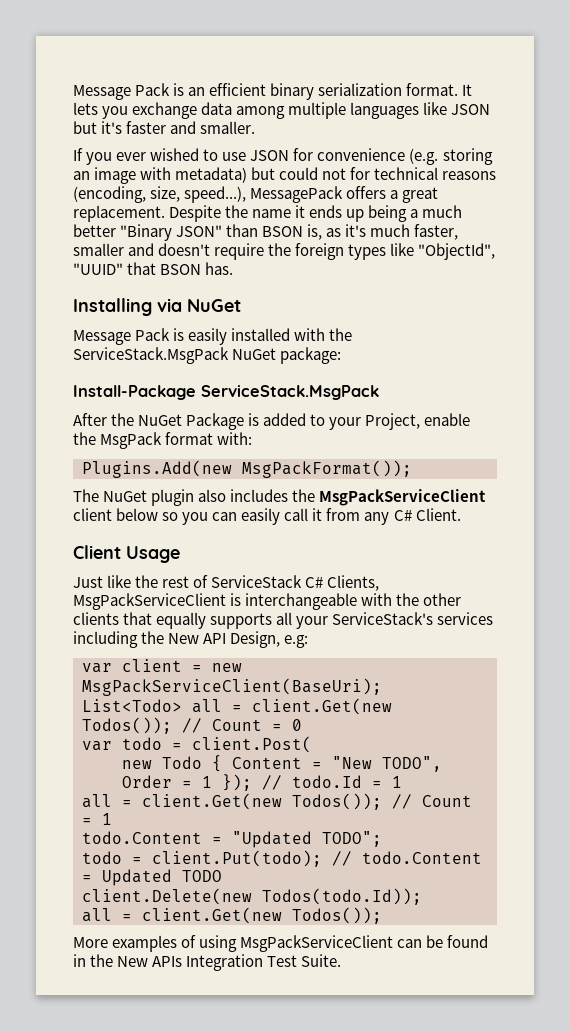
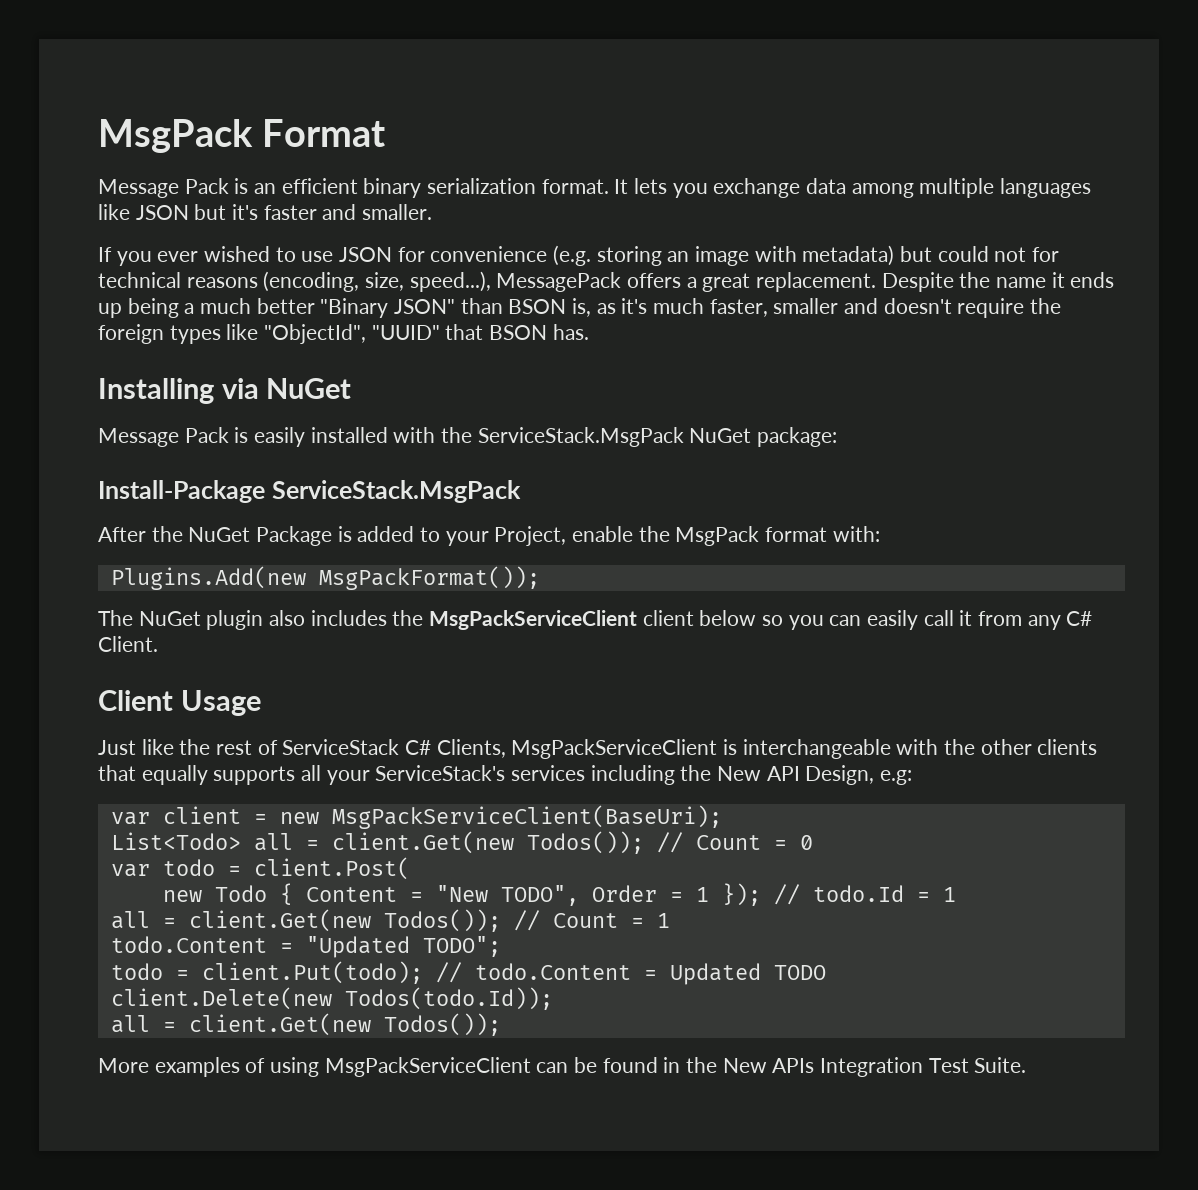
(73, 92) none -> [98,119,386,153] MsgPack Format //

